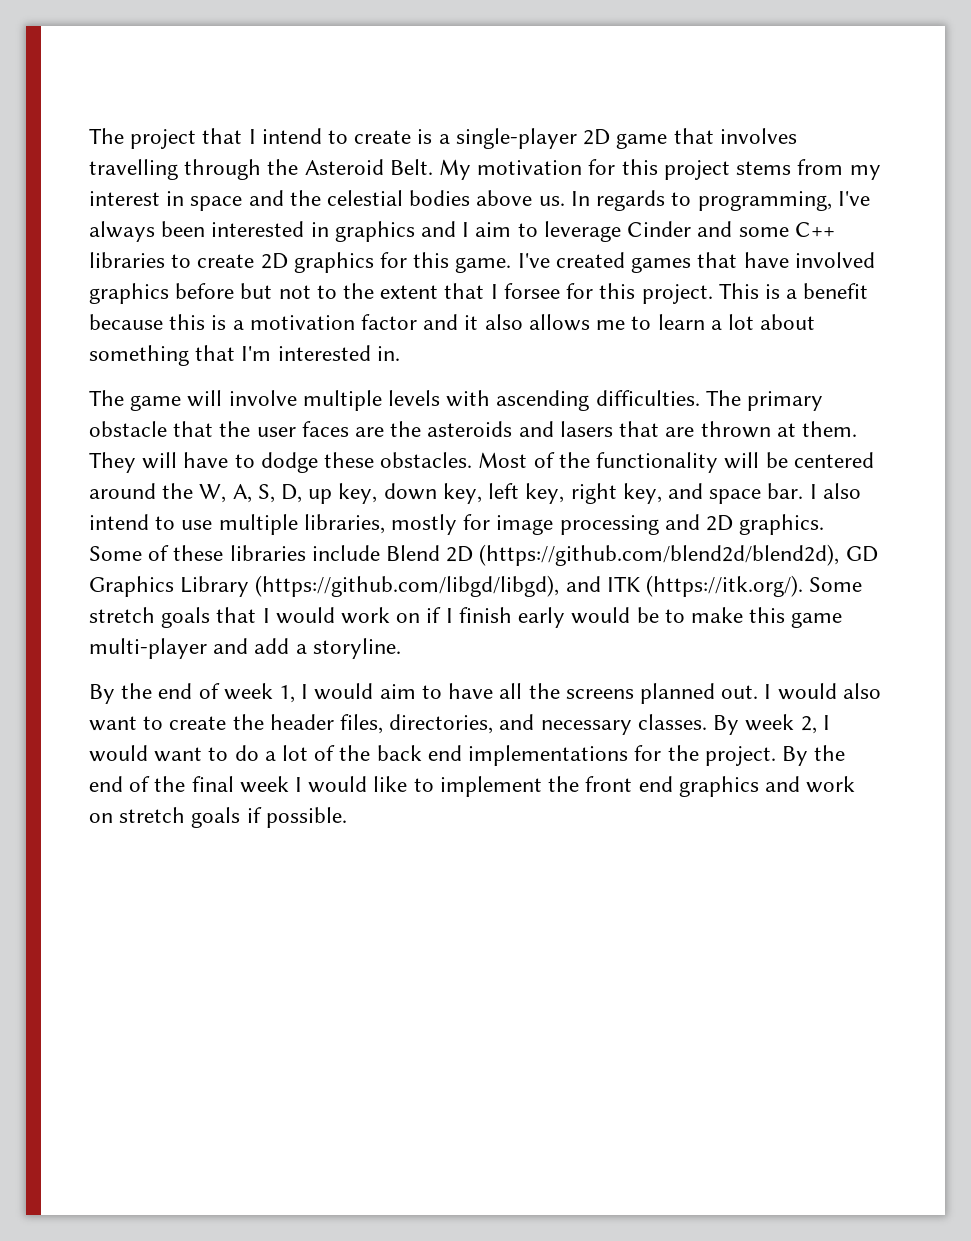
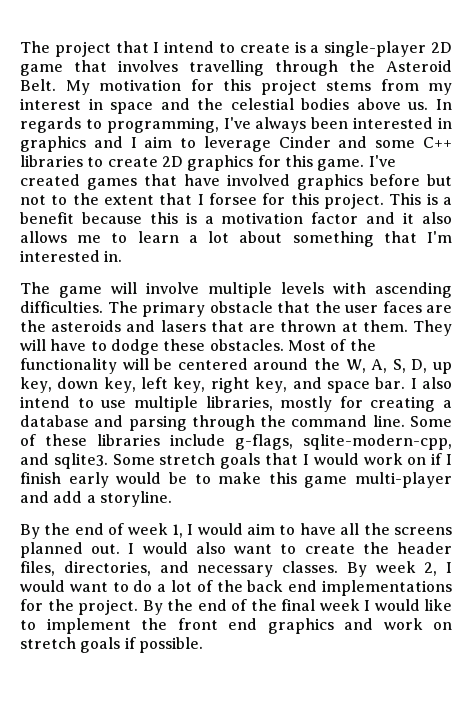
[496,514,825,535] image processing and 2D graphics. -> [370,396,452,412] [20,415,405,431] creating a database and parsing through the command line.
[386,544,878,566] [89,575,804,597] Blend 2D (https://github.com/blend2d/blend2d), GD Graphics Library (https://github.com/libgd/libgd), and ITK (https://itk.org/). -> [235,434,452,450] [20,453,108,469] g-flags, sqlite-modern-cpp, and sqlite3.

